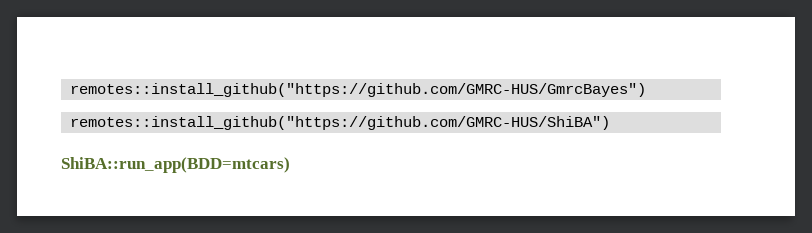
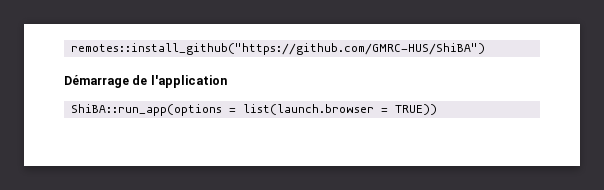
[70,83,647,97] remotes::install_github("https://github.com/GMRC-HUS/GmrcBayes") // -> (70, 49) none
[61,157,290,173] ShiBA::run_app(BDD=mtcars) -> [64,75,227,88] [70,104,437,116] Démarrage de l'application // ShiBA::run_app(options = list(launch.browser = TRUE))

